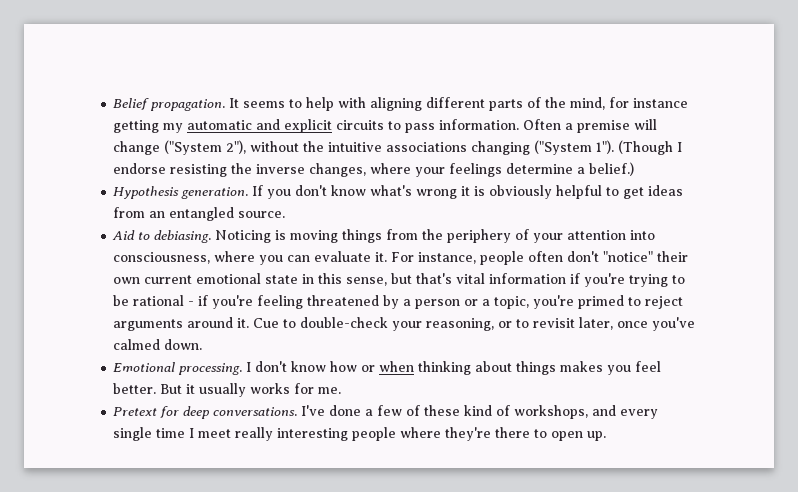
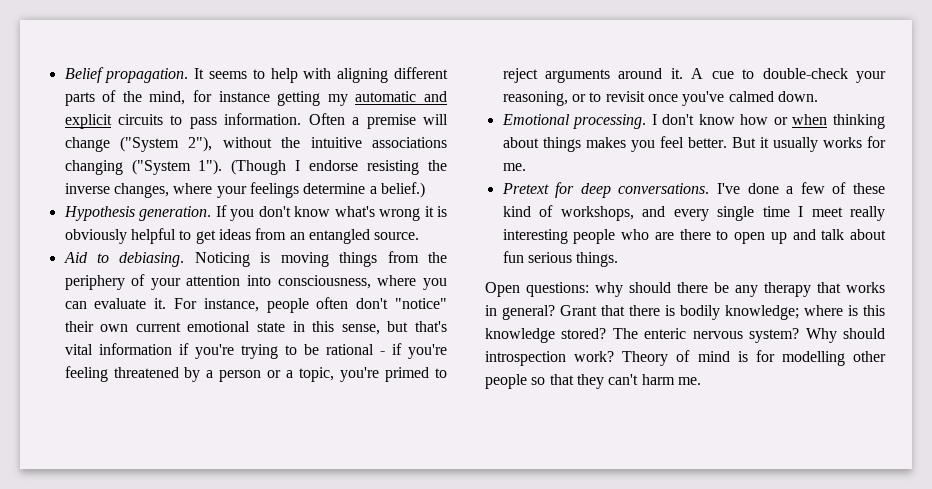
[253,318,280,328] Cue -> [691,68,734,79] A cue
[579,317,614,330] later, -> (645, 96) none
[400,427,492,441] where they're -> [621,229,674,240] who are
[587,431,607,441] up. -> [770,229,886,244] [502,251,619,267] [485,282,885,297] [485,305,885,320] [485,328,885,343] [485,350,886,366] [485,374,701,389] up and talk about fun serious things. // Open questions: why should there be any therapy that works in general? Grant that there is bodily knowledge; where is this knowledge stored? The enteric nervous system? Why should introspection work? Theory of mind is for modelling other people so that they can't harm me.

